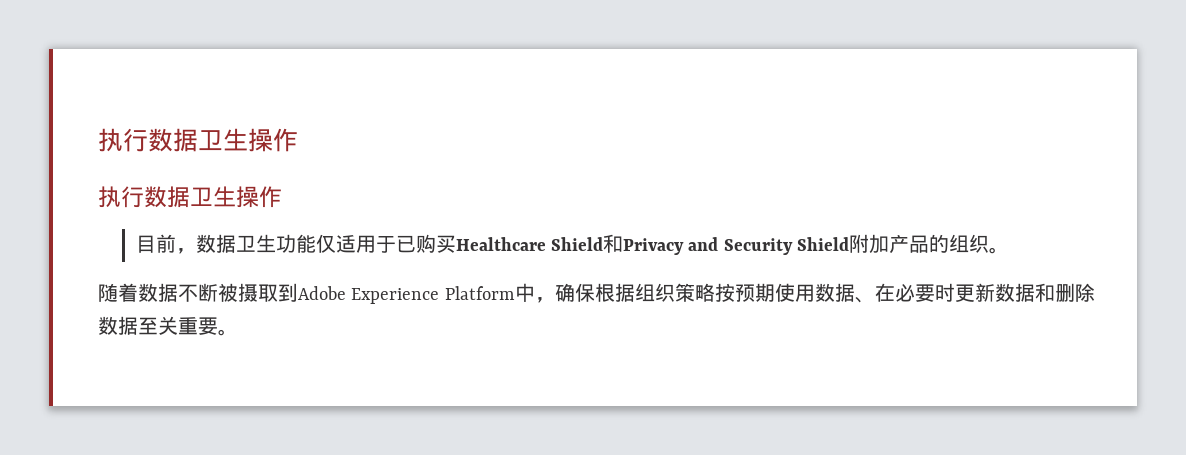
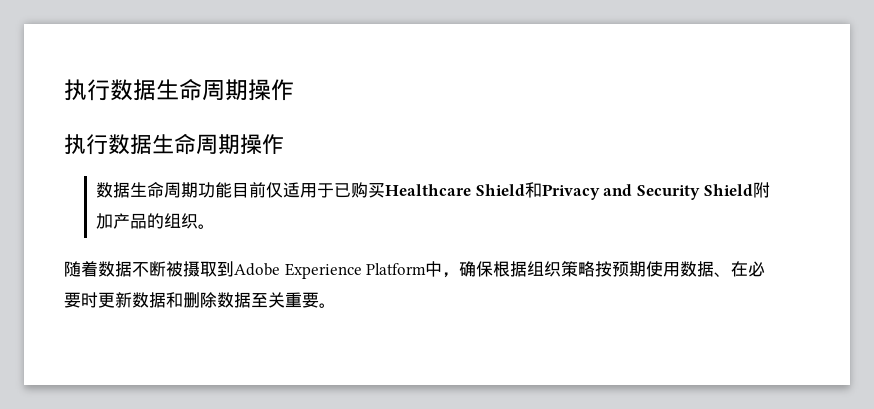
[98,128,248,152] 执行数据卫生 -> [64,79,248,101] 执行数据生命周期
[190,186,282,208] [135,234,316,254] 卫生操作 // 目前，数据卫生功能 -> [152,133,284,155] [96,182,267,198] 生命周期操作 // 数据生命周期功能目前

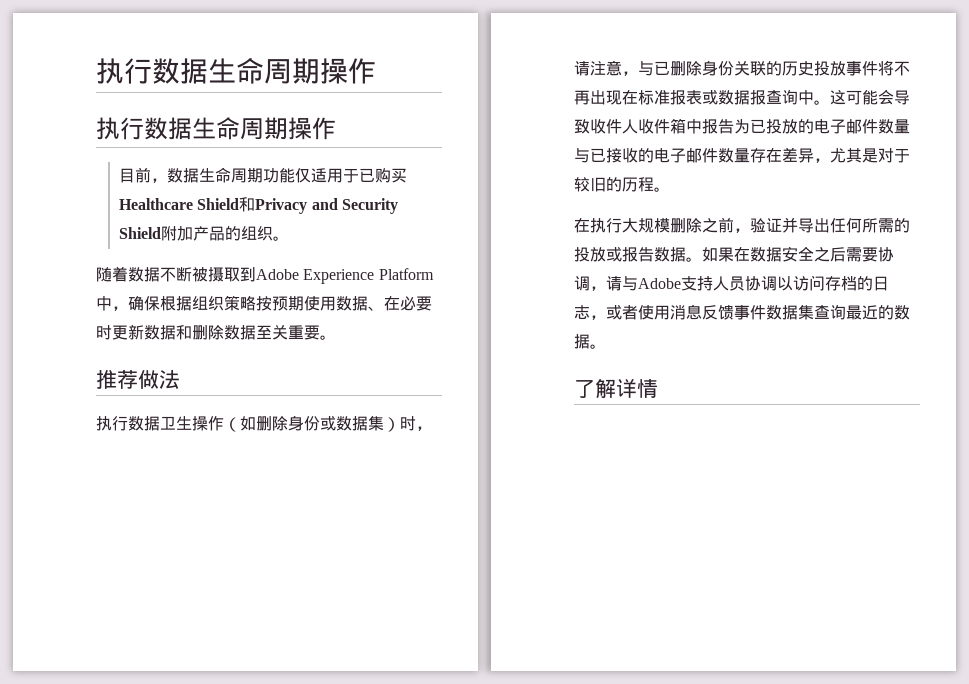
(284, 144) none -> [119,167,168,183] 目前，
[232,182,267,198] 目前 -> (296, 175) none
(336, 305) none -> [96,369,180,389] [96,415,432,432] [574,60,910,76] [574,89,910,105] [574,118,910,134] [574,147,910,163] [574,177,670,192] [574,217,910,233] [574,246,894,262] [574,275,889,291] [574,304,910,320] [574,334,606,349] [574,378,658,398] // 推荐做法 // 执行数据卫生操作（如删除身份或数据集）时，请注意，与已删除身份关联的历史投放事件将不再出现在标准报表或数据报查询中。这可能会导致收件人收件箱中报告为已投放的电子邮件数量与已接收的电子邮件数量存在差异，尤其是对于较旧的历程。 // 在执行大规模删除之前，验证并导出任何所需的投放或报告数据。如果在数据安全之后需要协调，请与Adobe支持人员协调以访问存档的日志，或者使用消息反馈事件数据集查询最近的数据。 // 了解详情

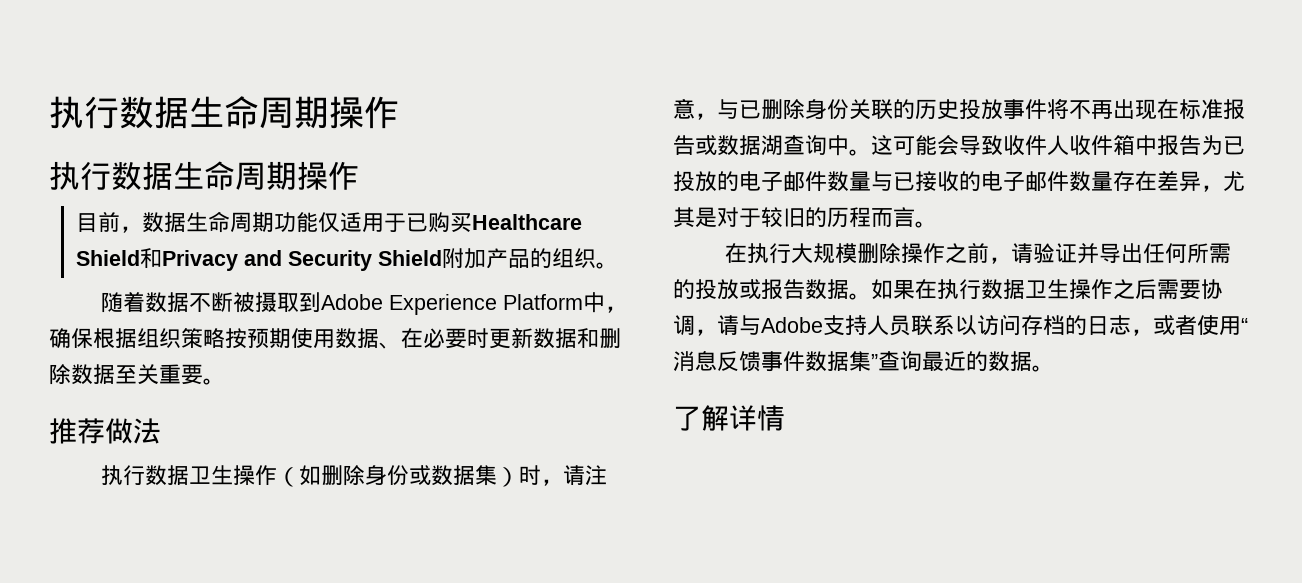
[686,90,766,105] 表或数据报 -> [673,135,783,156] 告或数据湖
(654, 184) none -> [871,207,915,227] 而言
[702,217,750,233] 之前， -> [901,242,1034,264] 操作之前，请
[750,246,814,262] 数据安全 -> [937,279,1113,300] 执行数据卫生操作
[745,276,777,291] 协调 -> [911,315,955,335] 联系
(670, 312) none -> [1241,318,1248,333] “
(814, 312) none -> [871,354,878,369] ”

